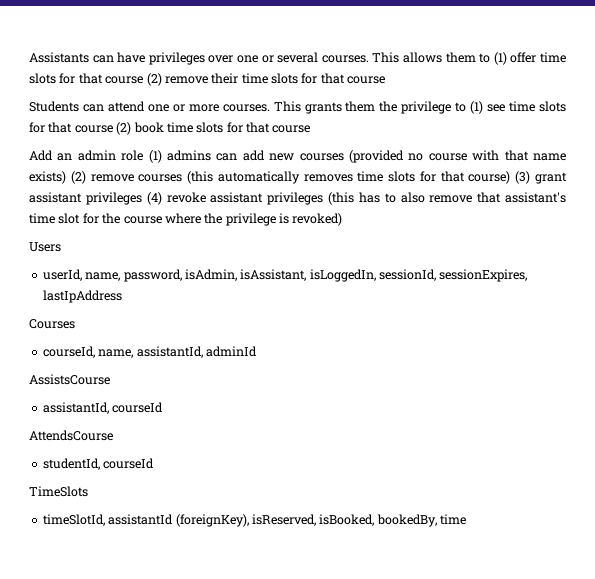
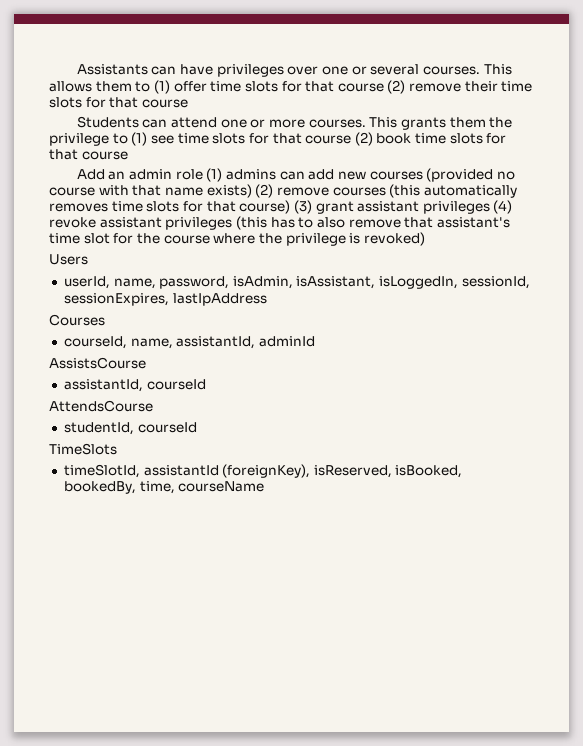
[440,514,466,525] time -> [139,481,265,494] time, courseName

